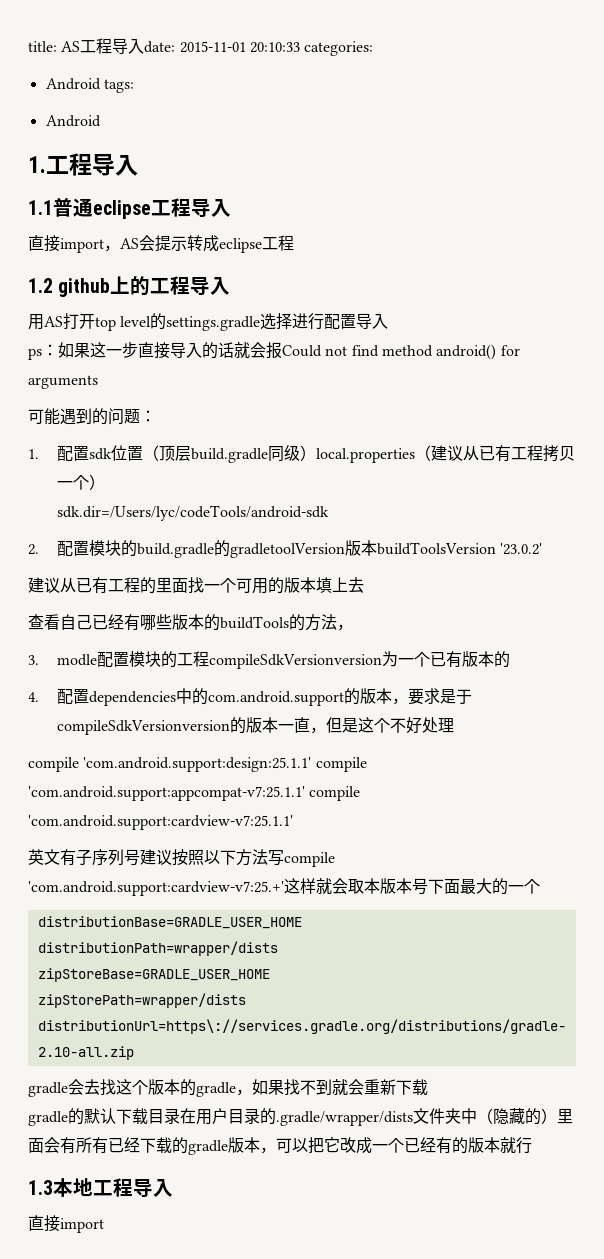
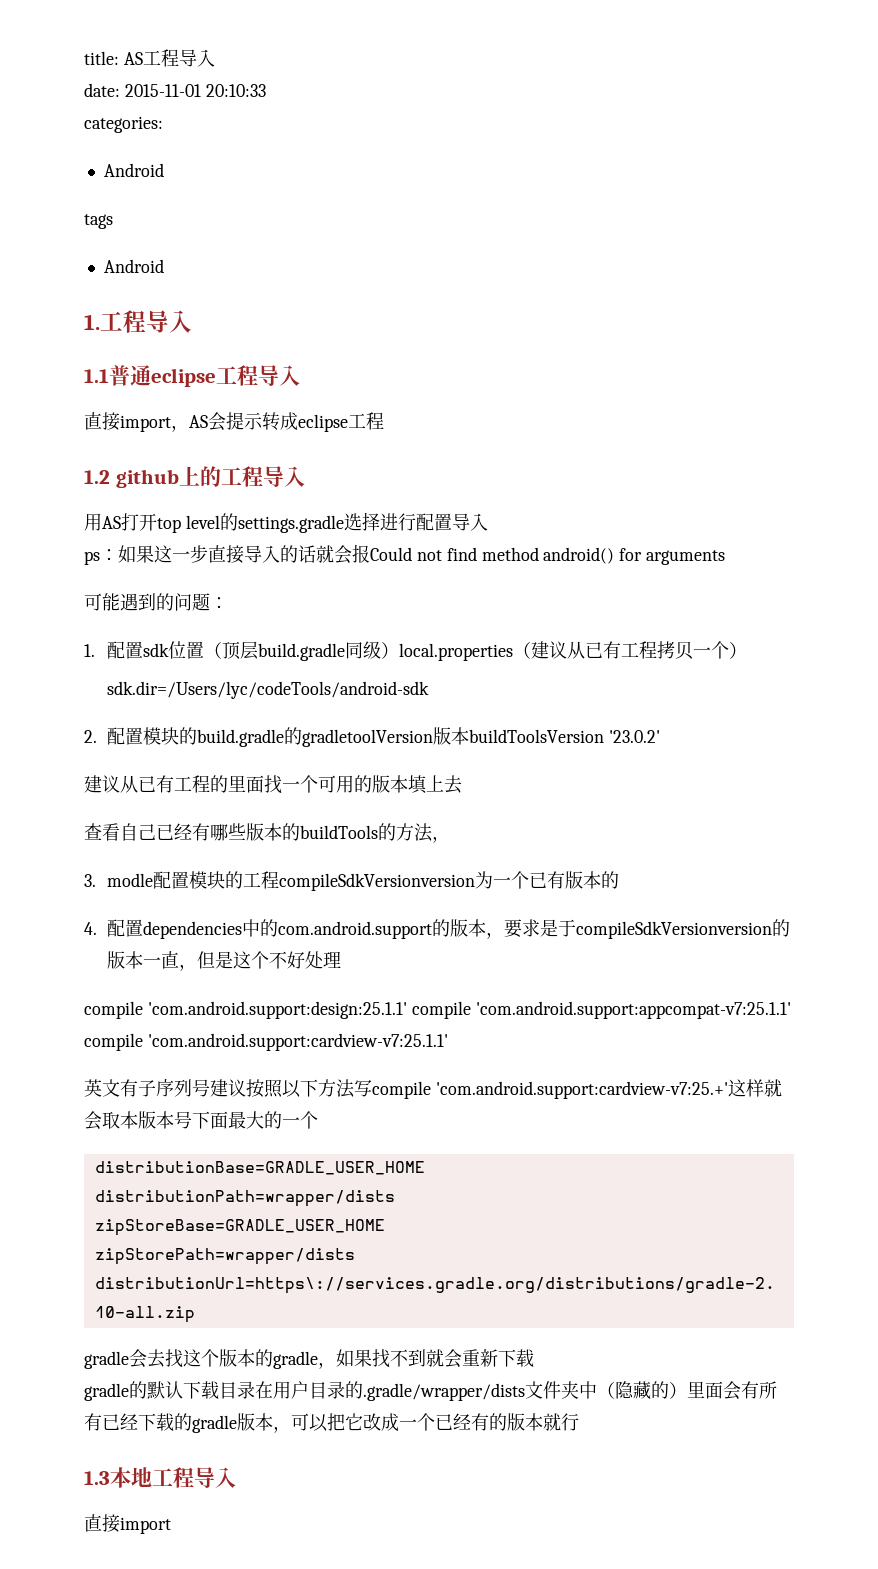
(145, 46) none -> (215, 58) //
(300, 47) none -> (266, 90) //
[103,79,134,93] tags: -> [84,214,113,229] // tags

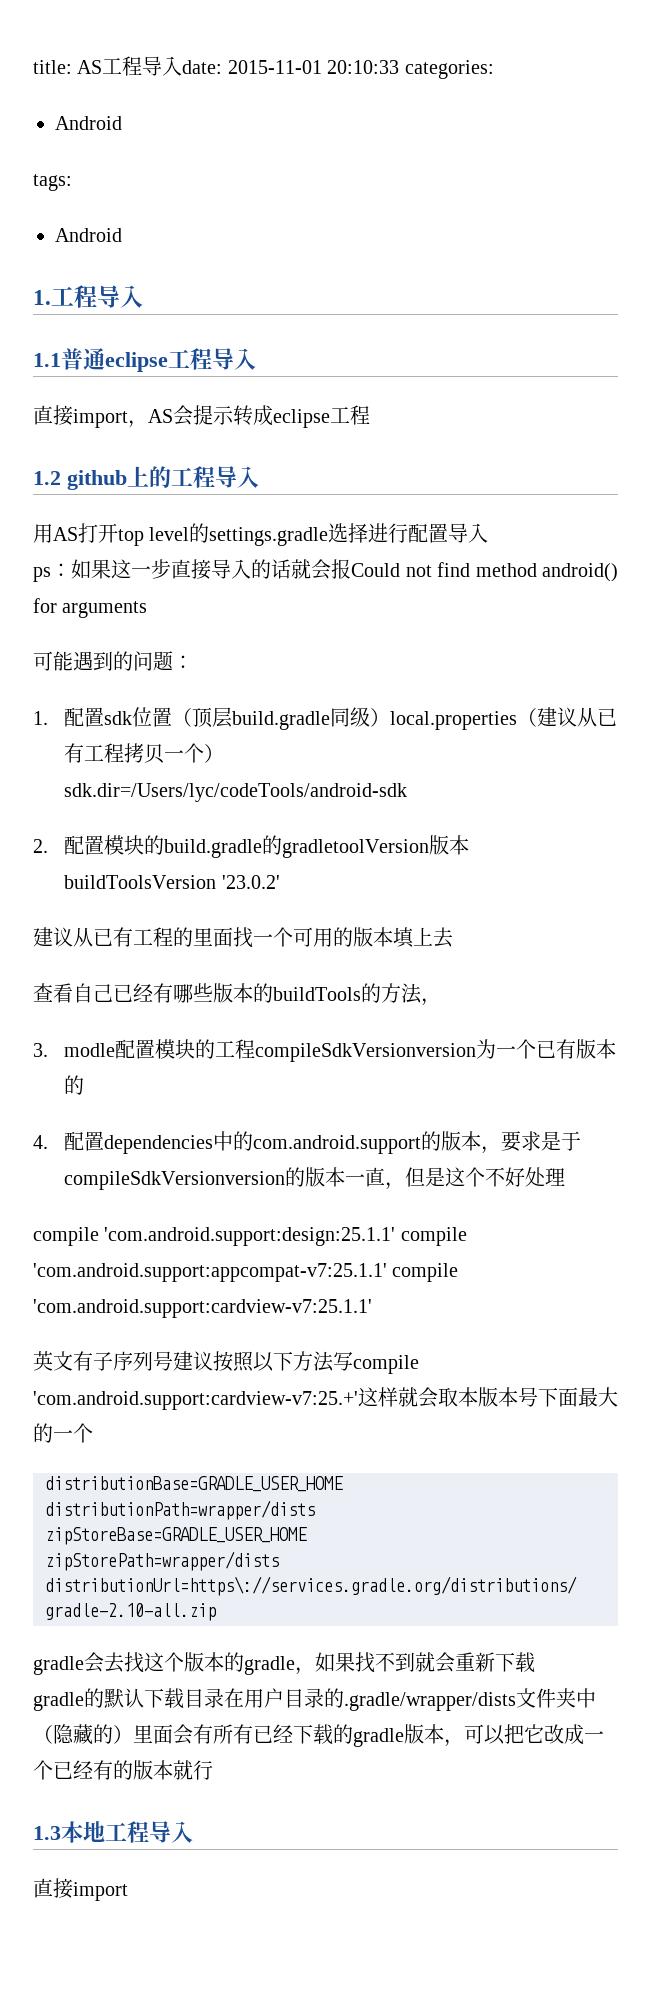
(215, 58) // -> (183, 66) none
(266, 90) // -> (400, 67) none
[84,214,113,229] tags -> [33,174,72,191] tags:

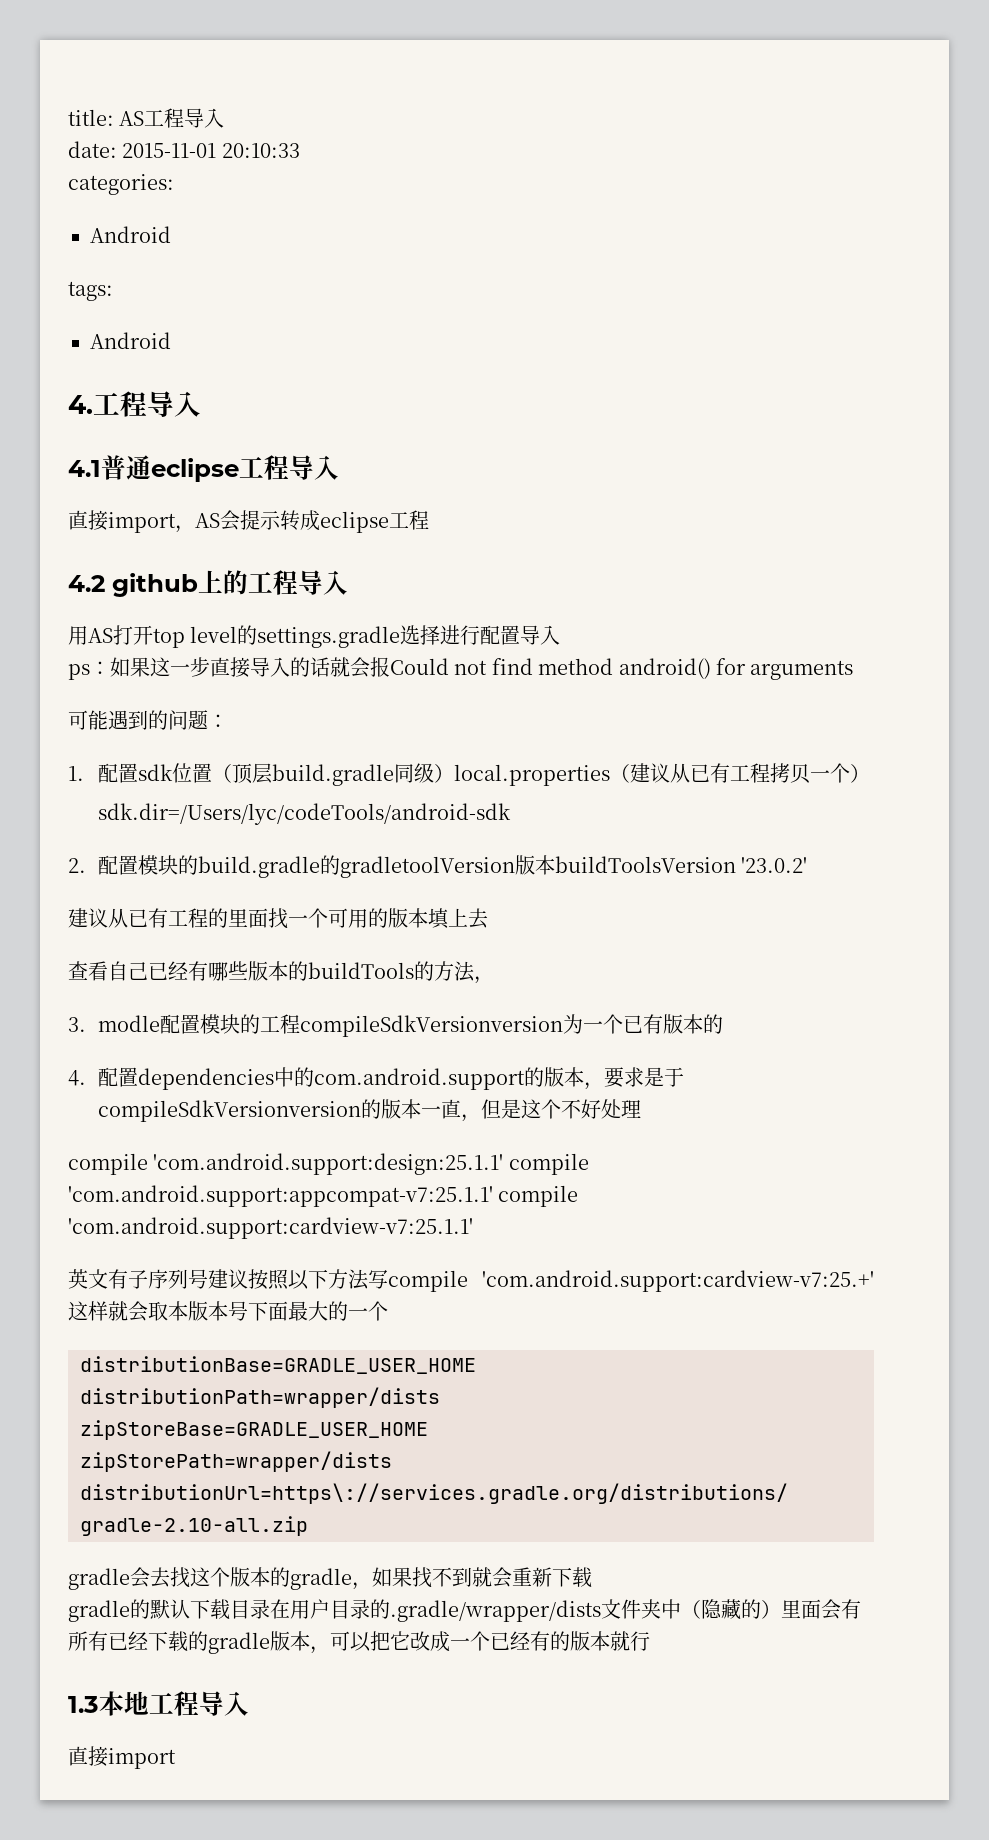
(183, 66) none -> (225, 118) //
(400, 67) none -> (300, 150) //
[33,285,143,308] [33,353,61,367] 1.工程导入 // 1.1 -> [68,391,201,417] [68,460,101,477] 4.工程导入 // 4.1
[33,471,61,485] 1.2 -> [68,575,105,592] 4.2

